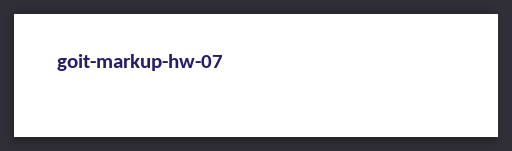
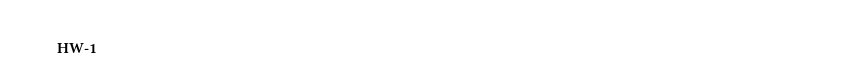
[57,54,223,71] goit-markup-hw-07 -> [57,43,96,53] HW-1

